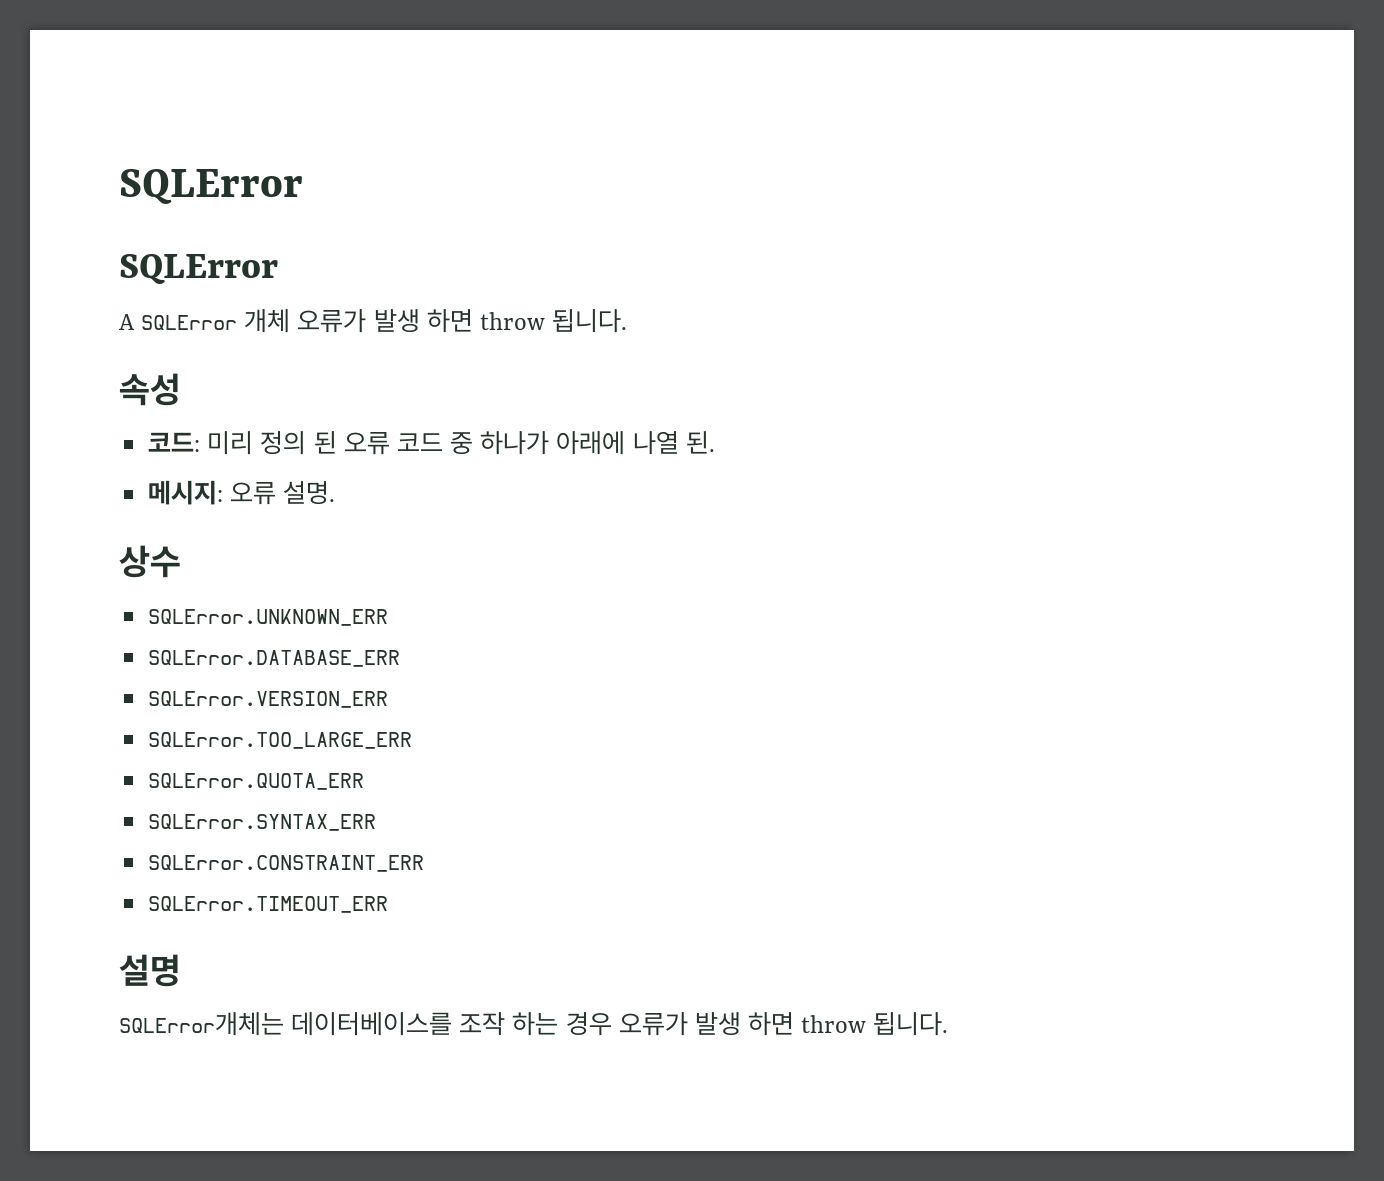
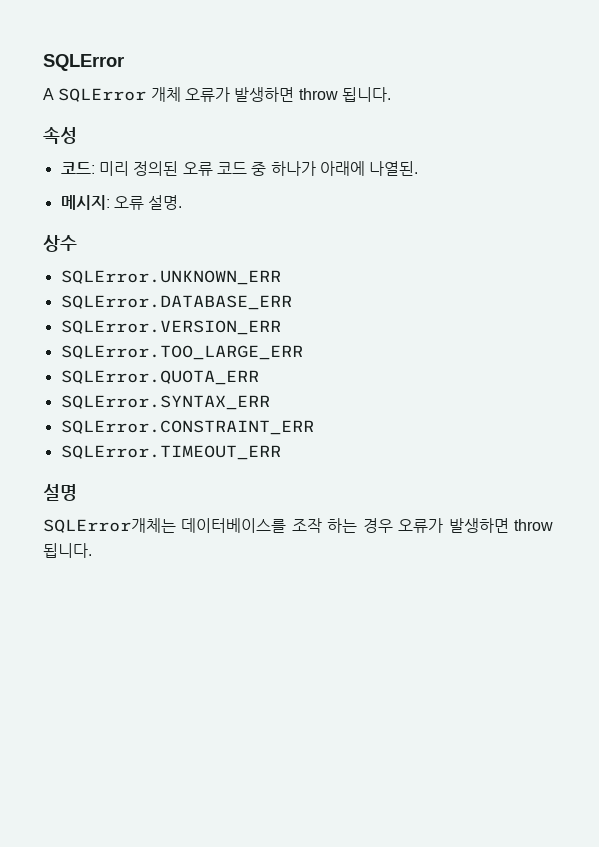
[119,169,303,204] [119,254,278,284] SQLError // SQLError -> [43,54,124,71] SQLError
[373,309,473,333] 발생 하면 -> [234,87,295,102] 발생하면
[260,431,337,455] 정의 된 -> [133,161,179,176] 정의된
[632,431,715,455] 나열 된. -> [369,161,419,176] 나열된.
[694,1012,795,1036] 발생 하면 -> [448,518,509,533] 발생하면

